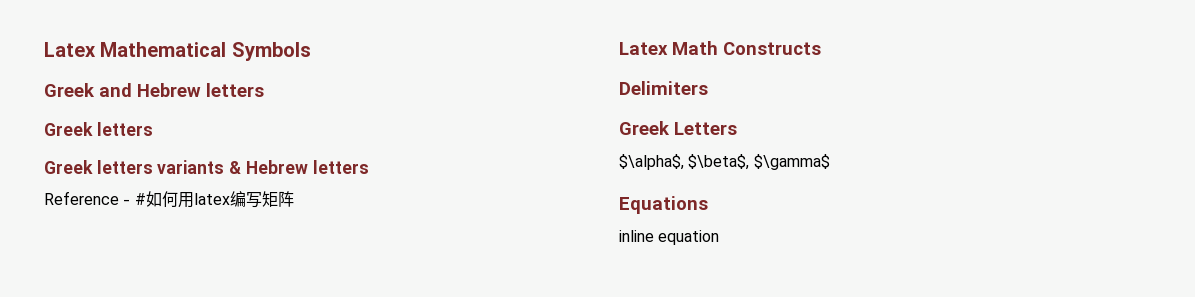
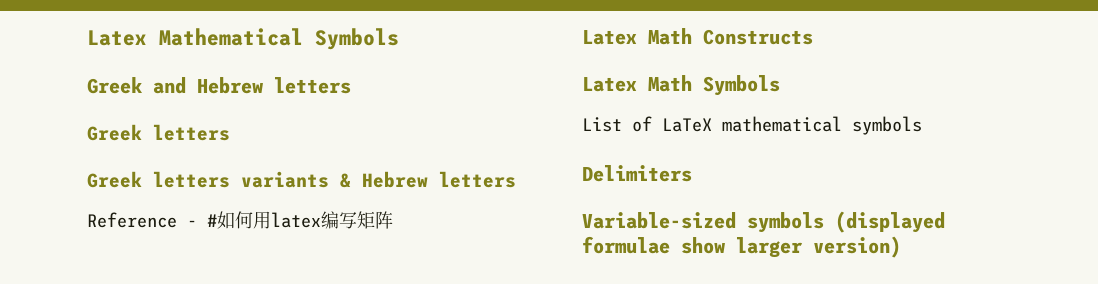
[619,81,708,95] [619,121,737,135] [619,154,830,170] [619,196,708,214] [619,230,720,245] Delimiters // Greek Letters // $\alpha$, $\beta$, $\gamma$ // Equations // inline equation -> [582,75,780,96] [582,116,922,135] [582,165,692,182] [582,211,945,233] [582,236,901,258] Latex Math Symbols // List of LaTeX mathematical symbols // Delimiters // Variable-sized symbols (displayed formulae show larger version)

